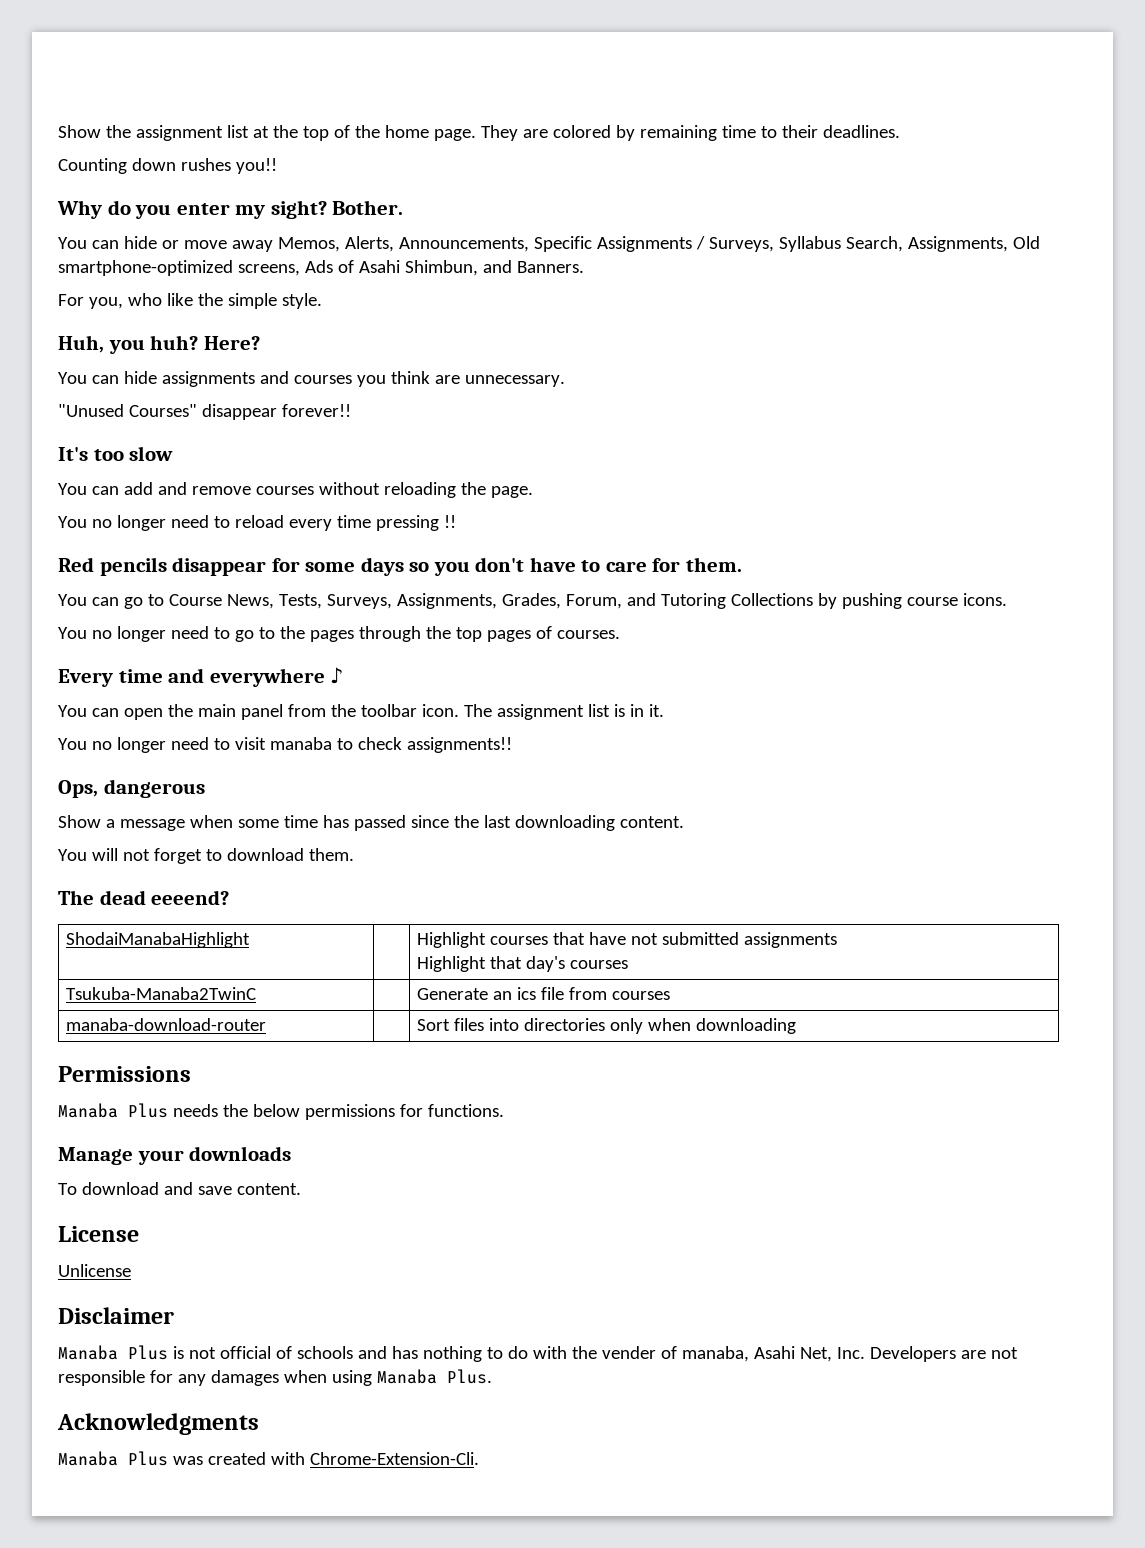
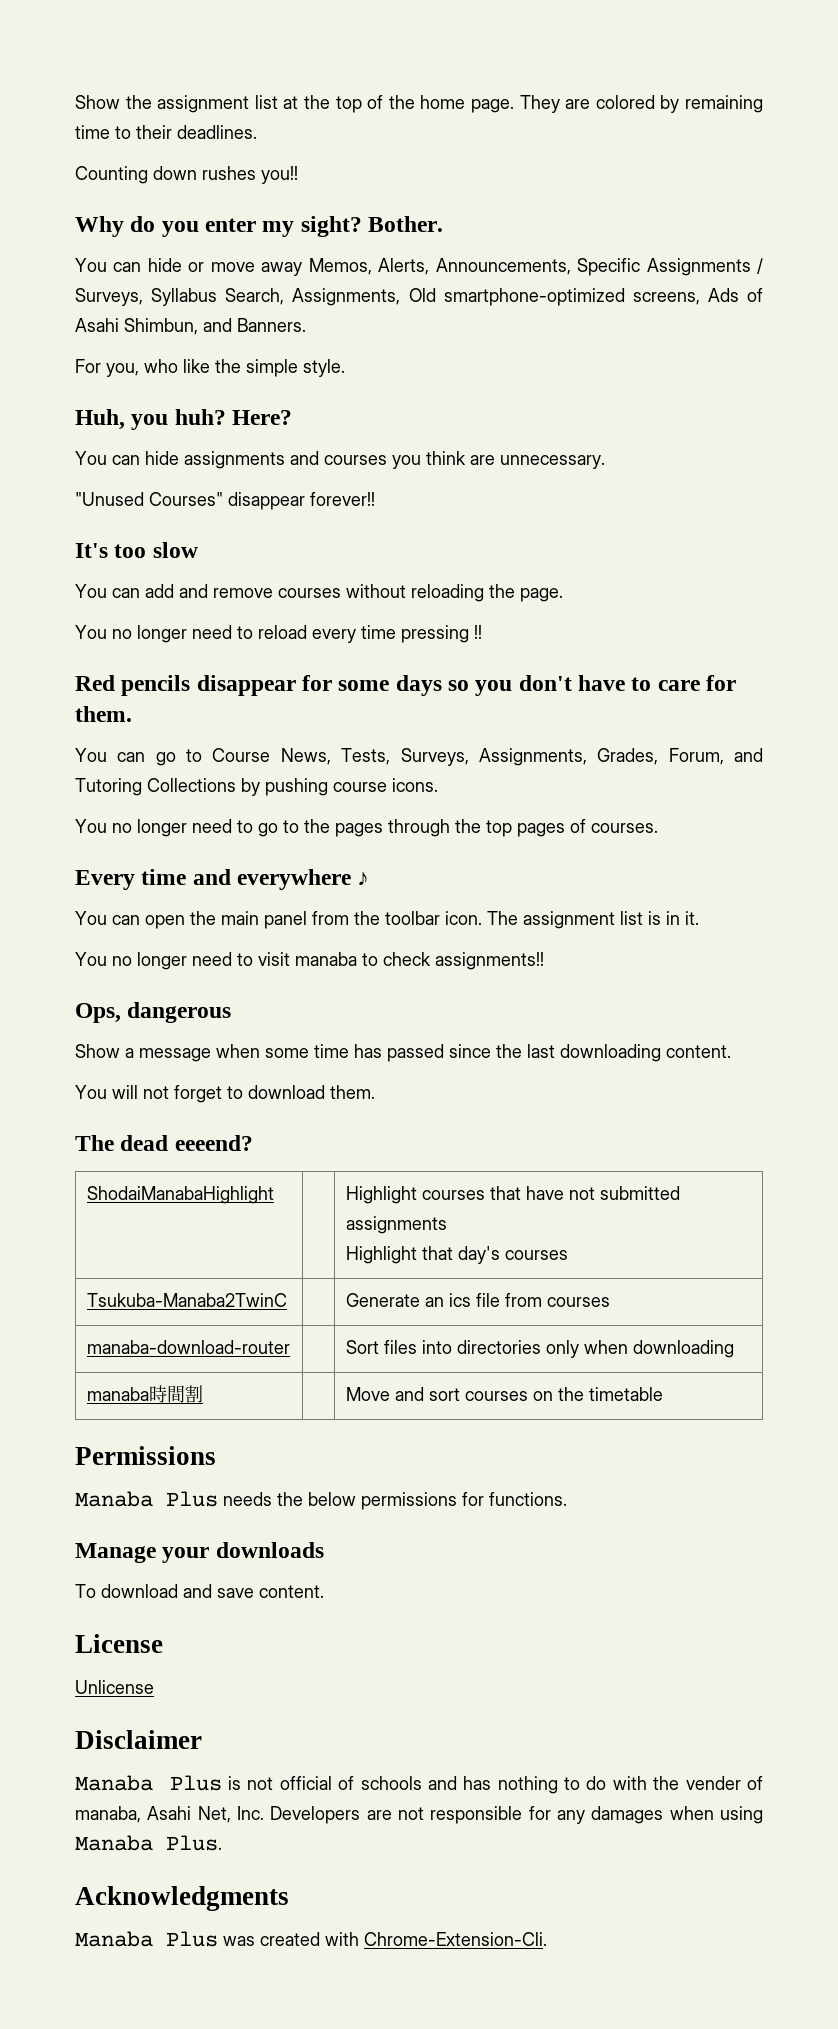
(796, 1026) none -> [86,1385,203,1403] [345,1387,663,1401] // manaba時間割 | | Move and sort courses on the timetable

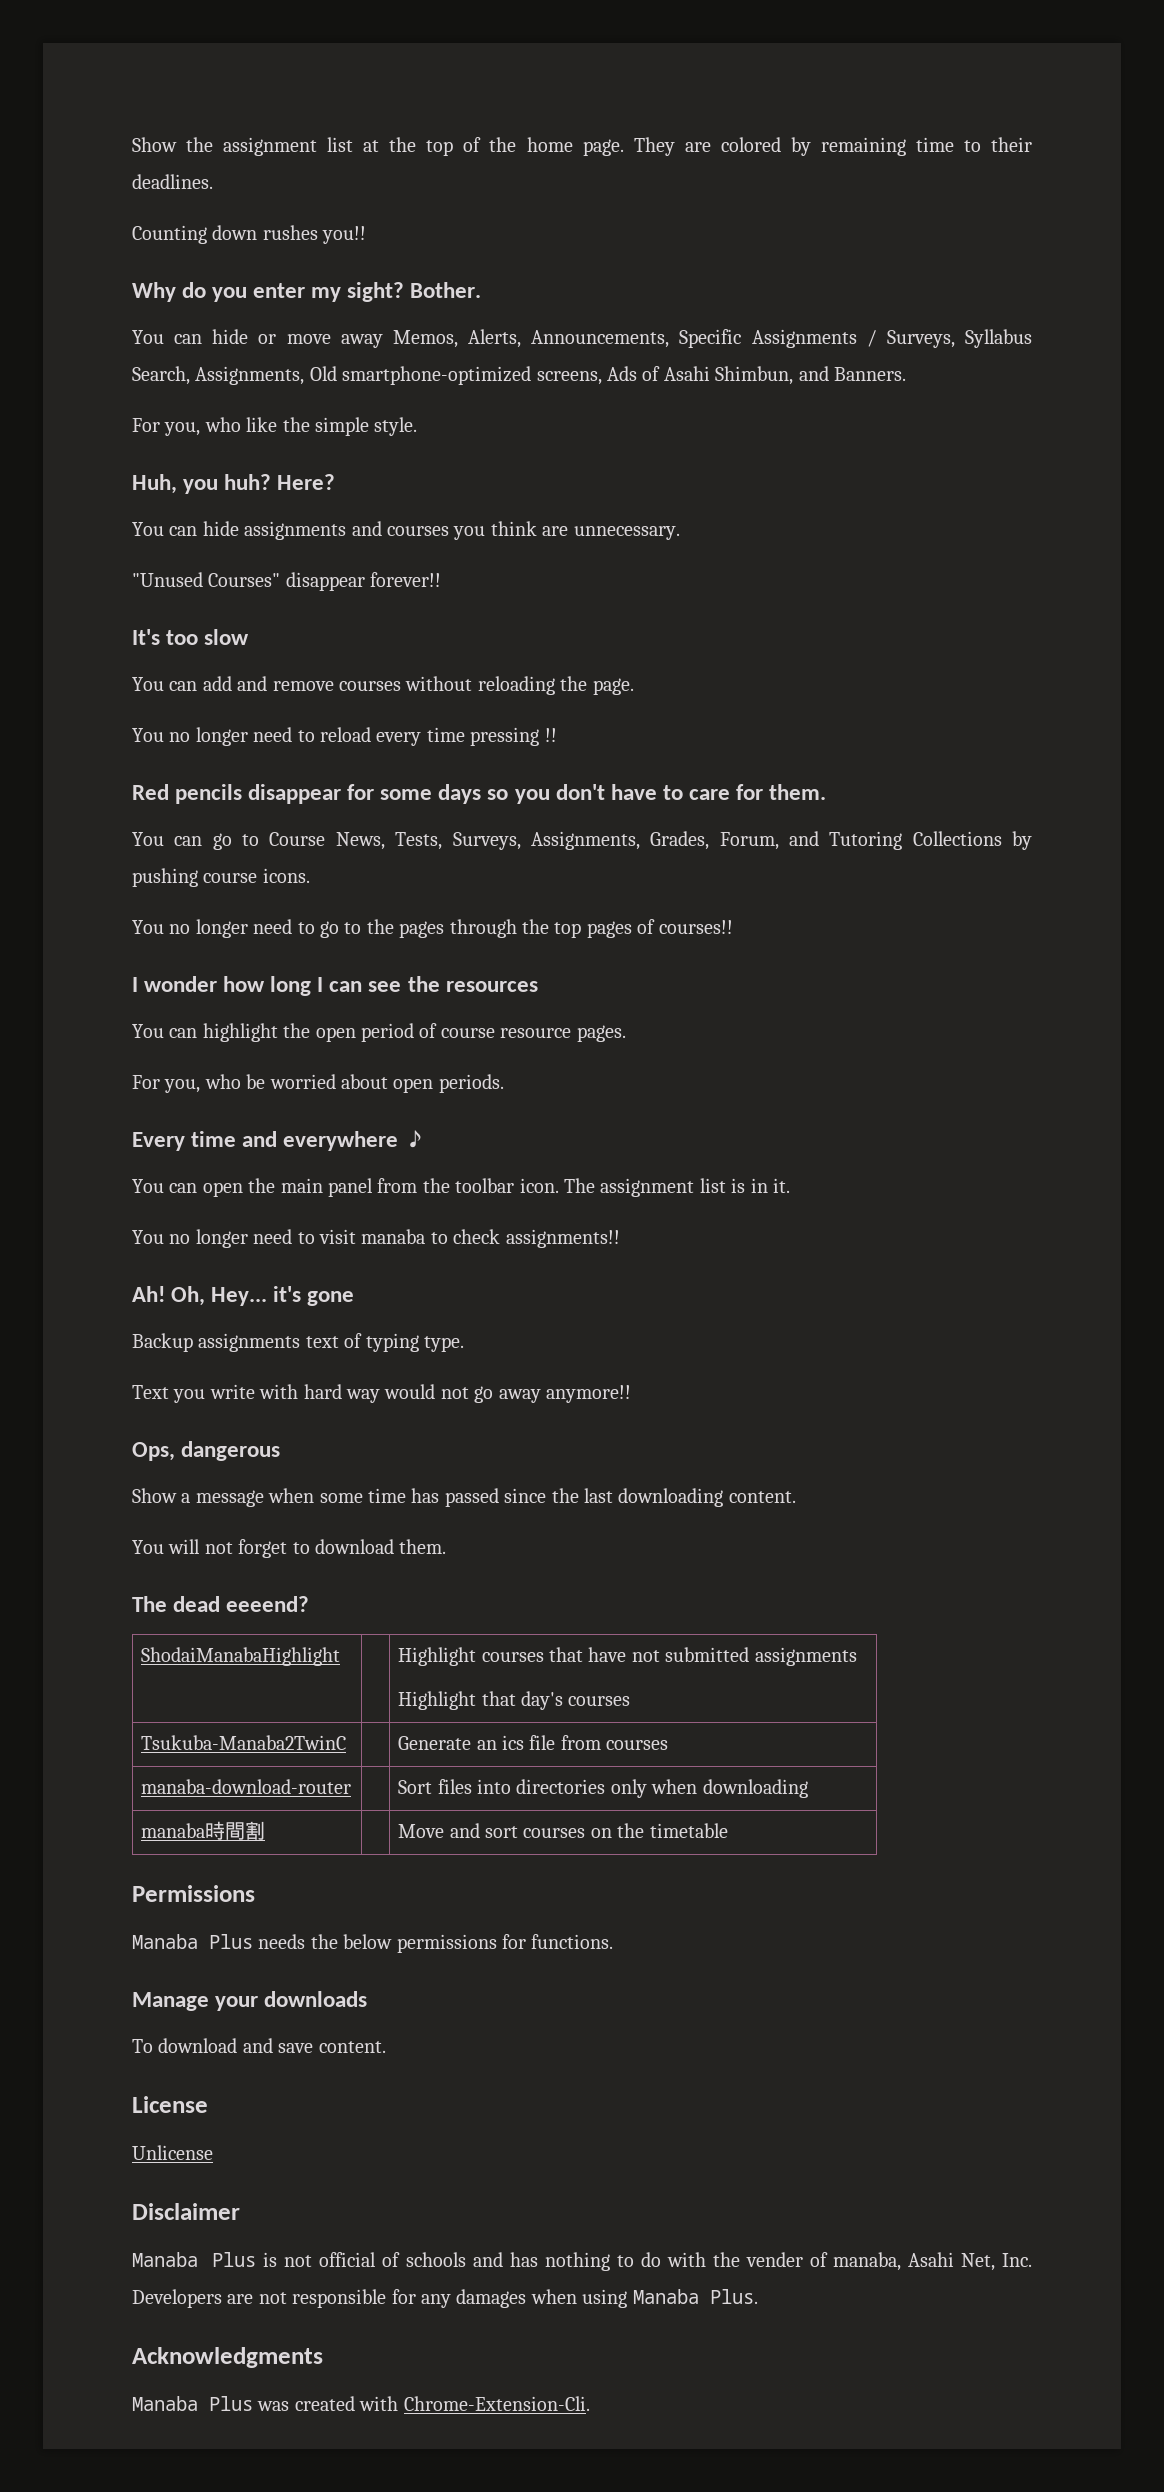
[591,823,658,833] courses. -> [658,920,733,934] [132,976,538,996] [132,1023,626,1042] [132,1074,504,1093] courses!! // I wonder how long I can see the resources // You can highlight the open period of course resource pages. // For you, who be worried about open periods.
(544, 961) none -> [132,1286,355,1306] [132,1333,464,1352] [132,1384,631,1403] // Ah! Oh, Hey... it's gone // Backup assignments text of typing type. // Text you write with hard way would not go away anymore!!

